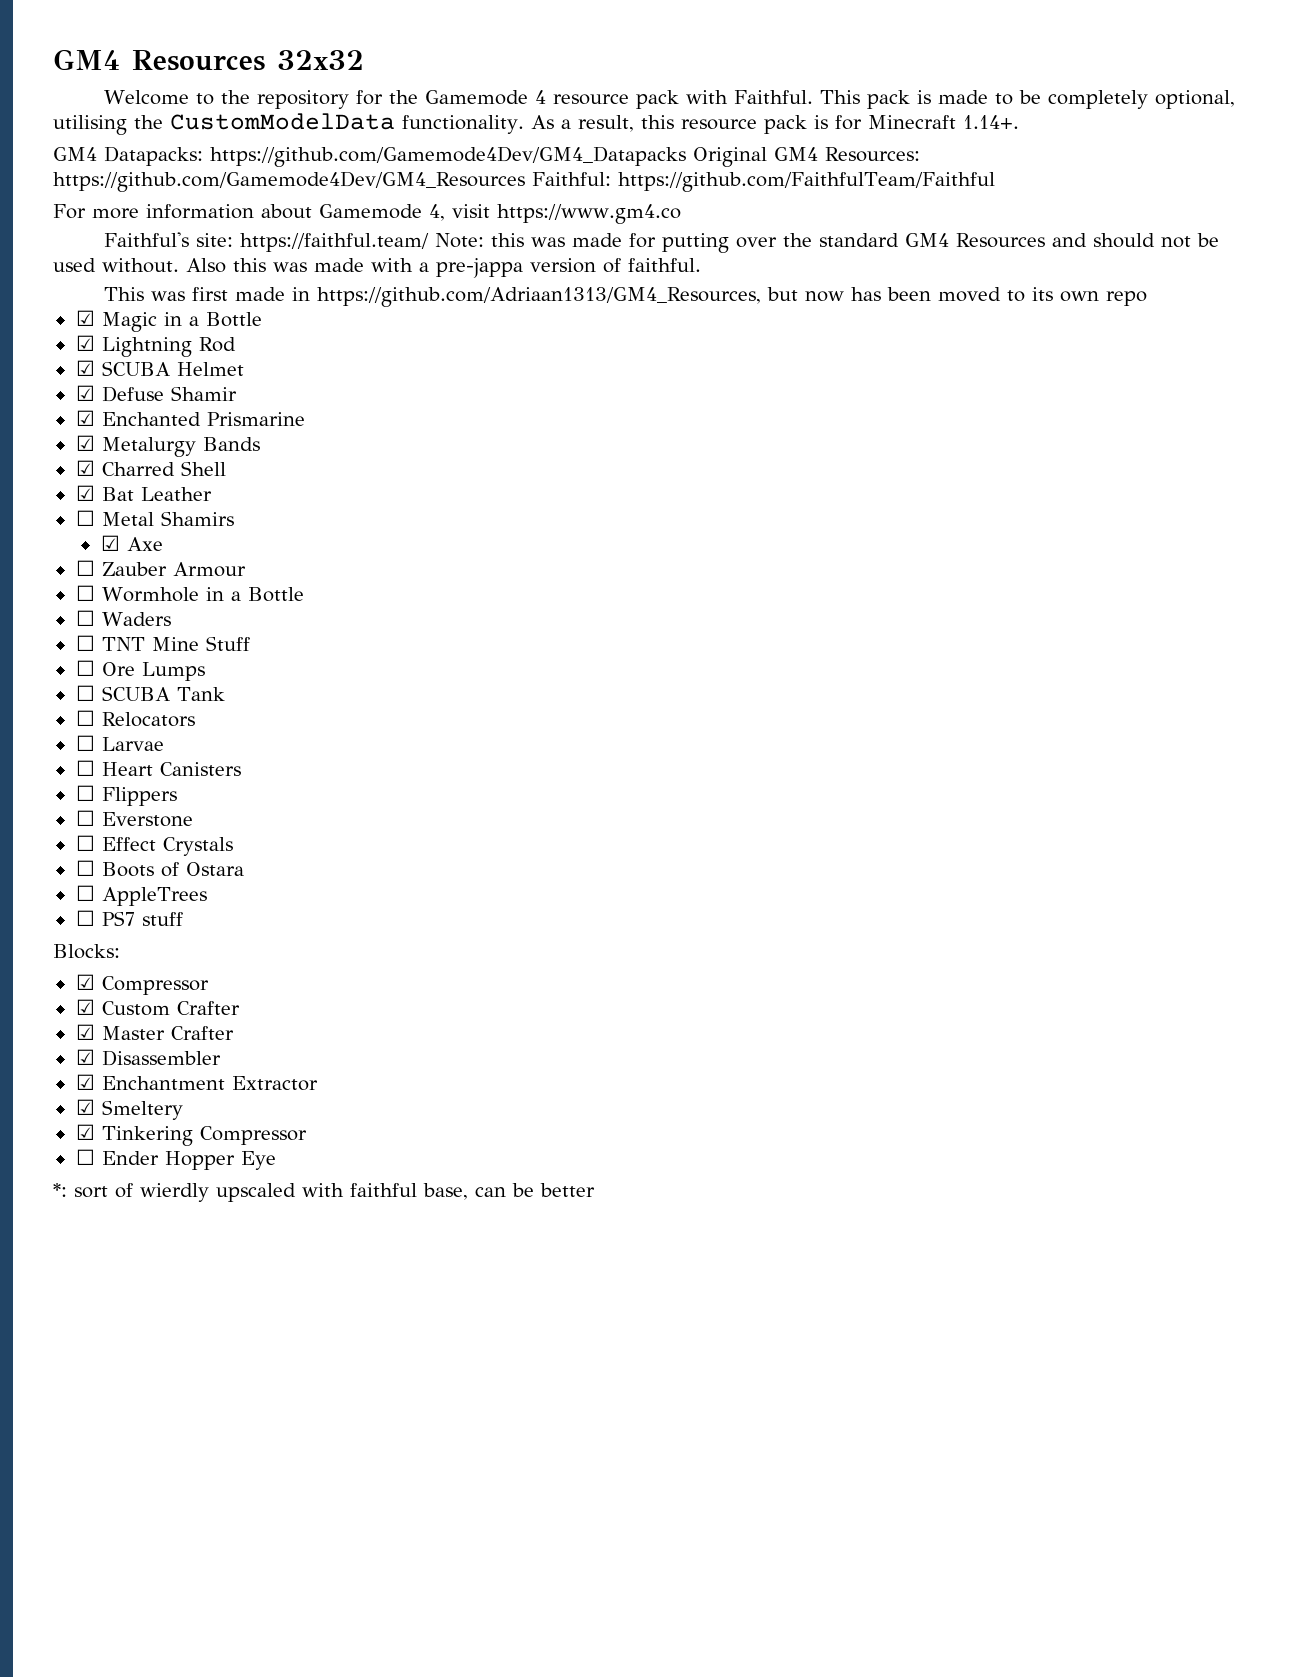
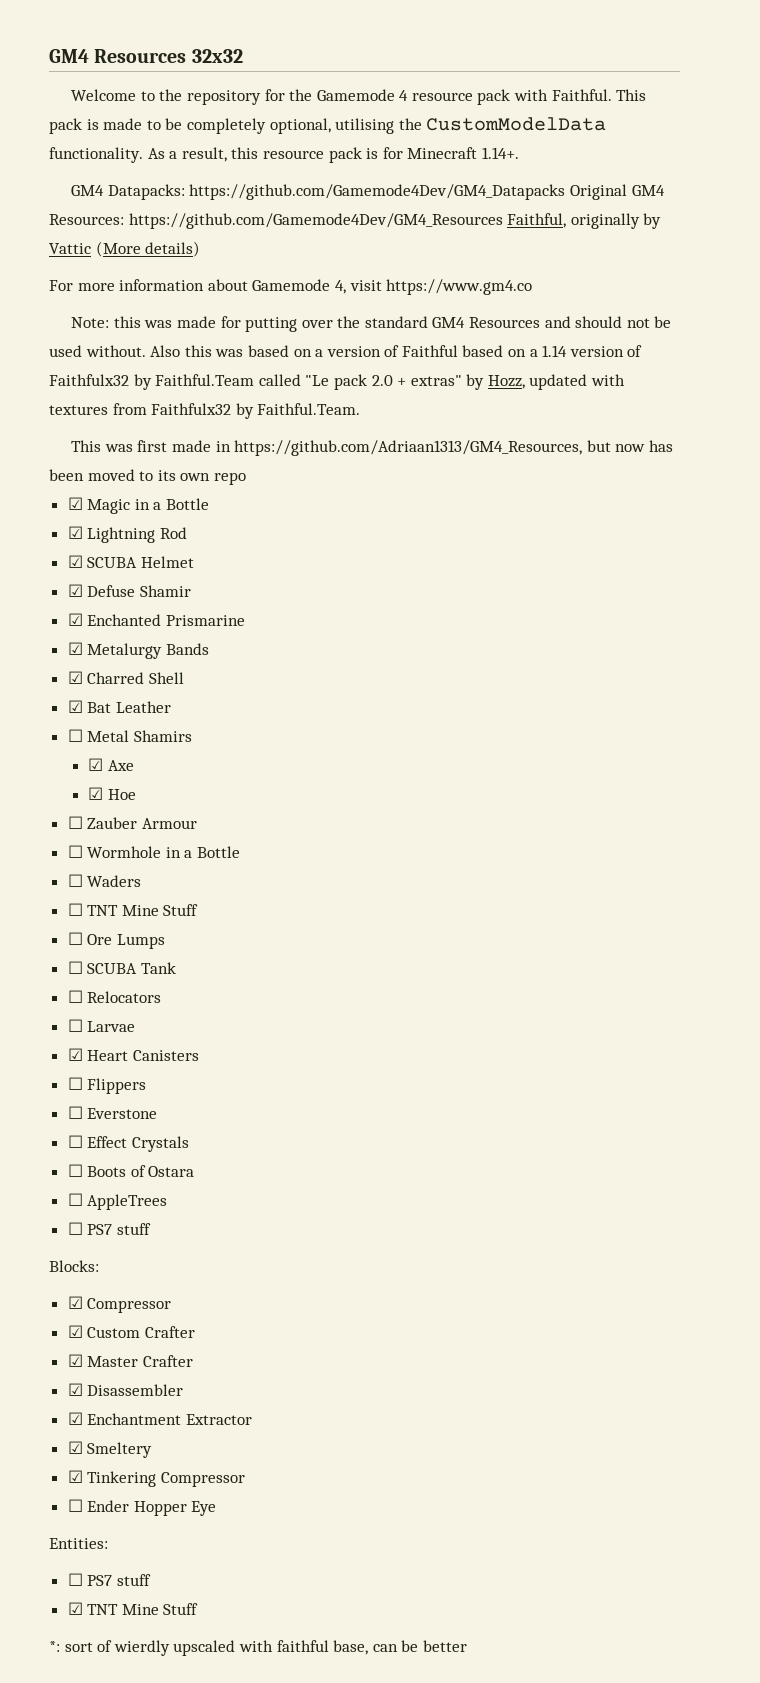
[532,172,995,192] Faithful: https://github.com/FaithfulTeam/Faithful -> [507,213,662,229] [49,241,201,257] Faithful, originally by Vattic (More details)
[103,232,429,252] Faithful's site: https://faithful.team/ -> (533, 287) none
[314,258,701,278] made with a pre-jappa version of faithful. -> [247,345,643,357] [49,374,626,390] [49,403,361,419] based on a version of Faithful based on a 1.14 version of Faithfulx32 by Faithful.Team called "Le pack 2.0 + extras" by Hozz, updated with textures from Faithfulx32 by Faithful.Team.
(163, 544) none -> [88,787,136,800] // ☑ Hoe
[75,760,95,776] ☐ -> [67,1048,83,1061] ☑
(276, 1160) none -> [49,1538,108,1549] [67,1573,151,1586] [67,1602,199,1615] // Entities: // ☐ PS7 stuff // ☑ TNT Mine Stuff

